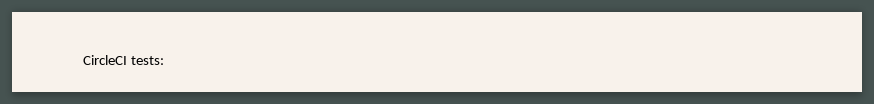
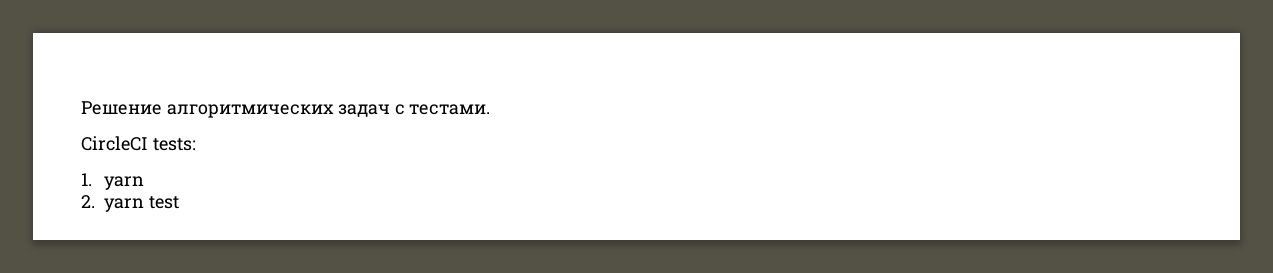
[83,55,164,65] CircleCI tests: -> [81,101,491,118] [81,136,196,151] [81,173,144,190] [81,195,179,212] Решение алгоритмических задач с тестами. // CircleCI tests: // 1. yarn // 2. yarn test

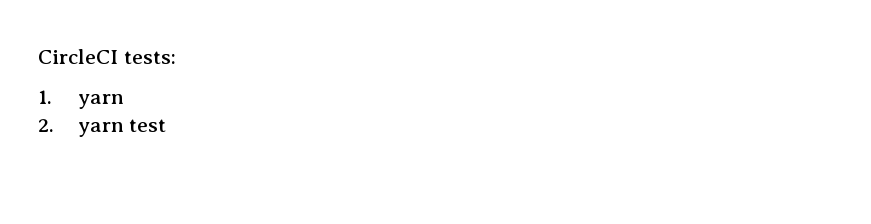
[81,101,491,118] Решение алгоритмических задач с тестами. // -> (38, 56) none

